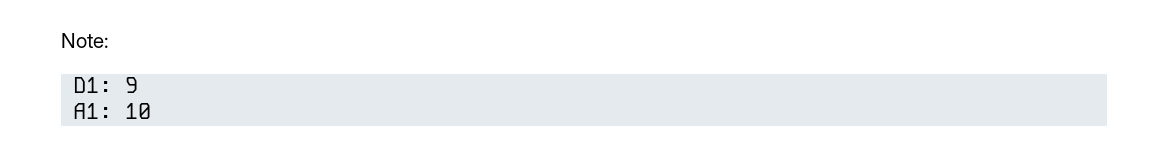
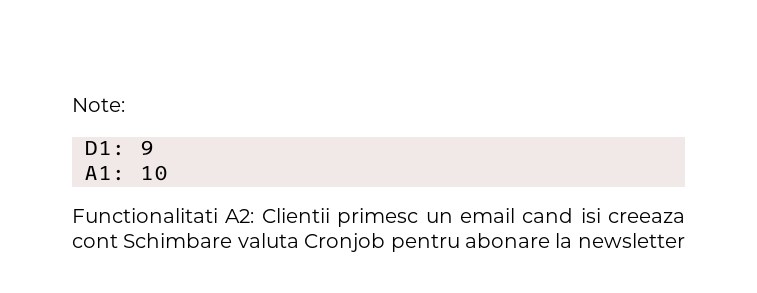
(152, 111) none -> [72,208,685,227] [72,233,685,252] // Functionalitati A2: Clientii primesc un email cand isi creeaza cont Schimbare valuta Cronjob pentru abonare la newsletter

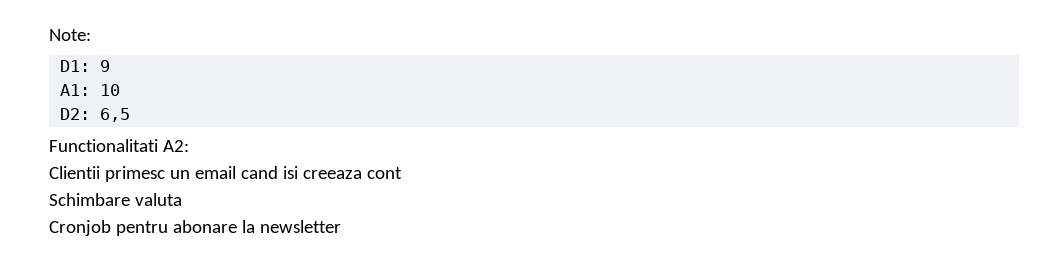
(168, 173) none -> [60,108,131,122] // D2: 6,5
(255, 216) none -> (189, 146) //
(118, 241) none -> (402, 173) //
(299, 240) none -> (182, 199) //

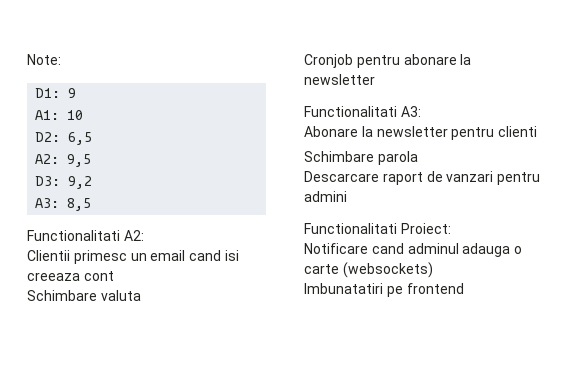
(131, 115) none -> [35,154,92,167] [35,176,93,189] [35,198,92,211] // A2: 9,5 // D3: 9,2 // A3: 8,5
(341, 226) none -> [304,106,421,117] [304,126,538,140] [304,151,418,165] [304,171,541,185] [304,191,347,202] [304,223,451,234] [304,243,523,257] [304,262,433,278] [304,283,464,297] // Functionalitati A3: // Abonare la newsletter pentru clienti // Schimbare parola // Descarcare raport de vanzari pentru admini // Functionalitati Proiect: // Notificare cand adminul adauga o carte (websockets) // Imbunatatiri pe frontend

